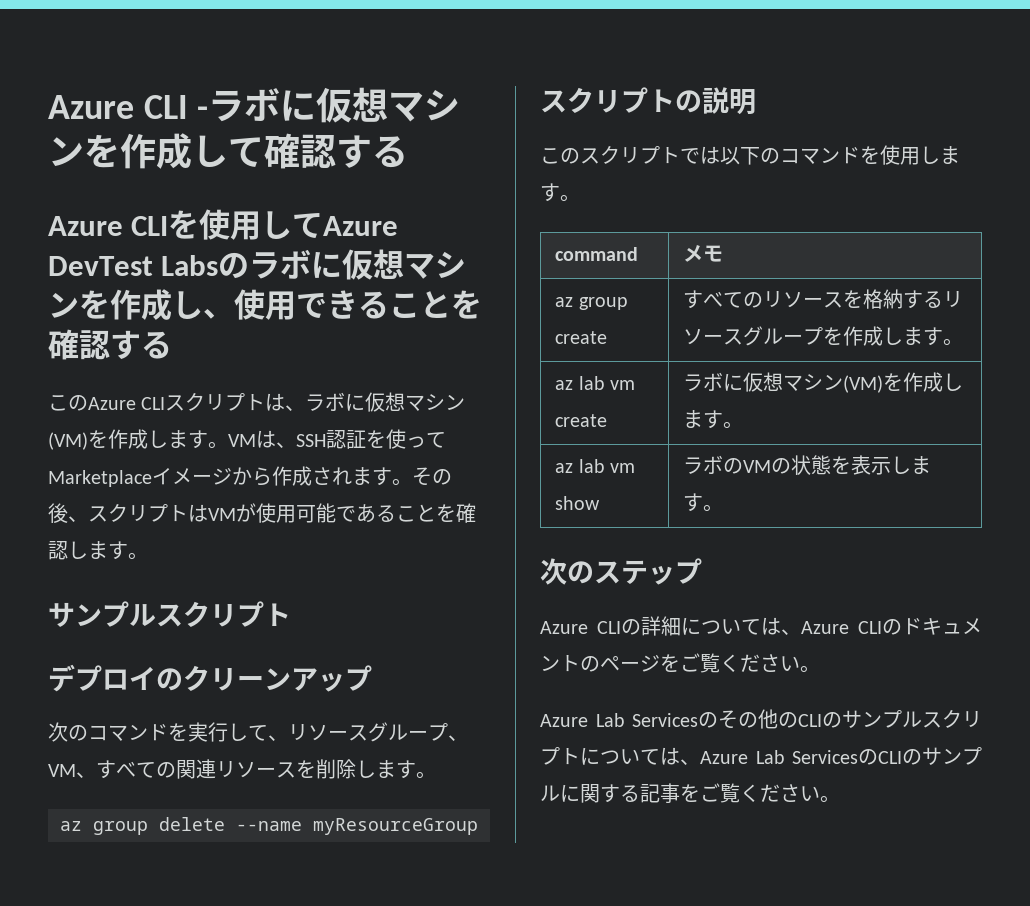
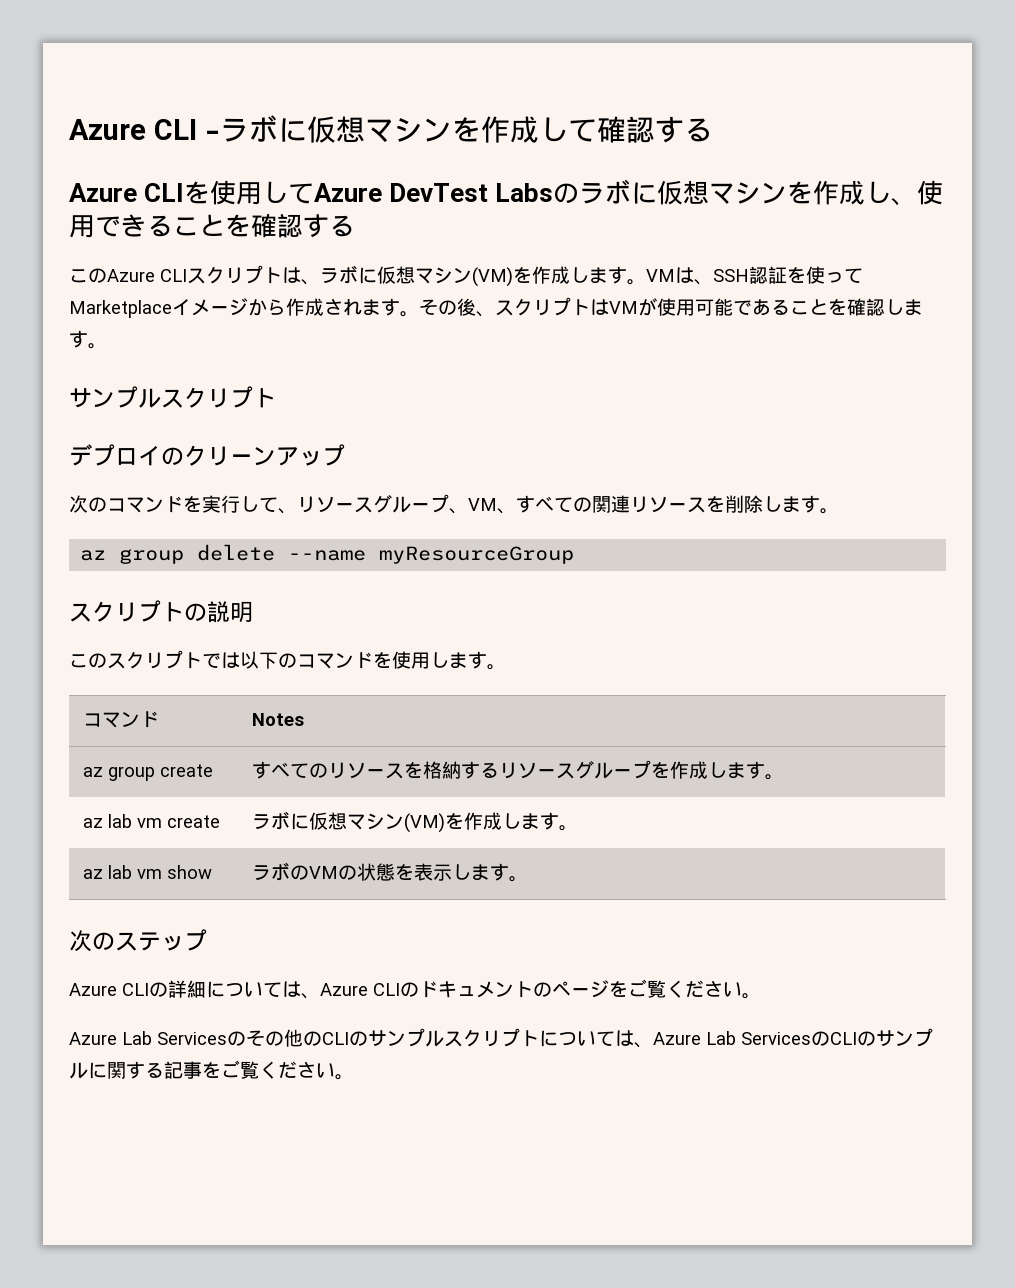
[555,247,639,261] [683,245,724,262] command | メモ -> [82,711,159,728] [251,713,304,726] コマンド | Notes

